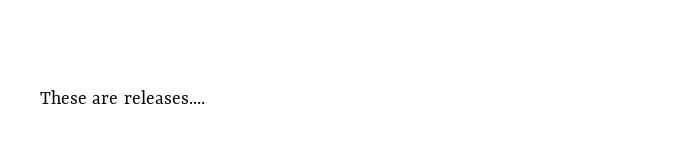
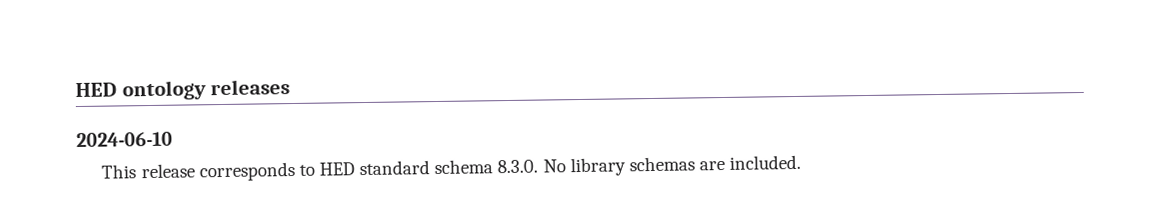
[40,90,205,104] These are releases.... -> [75,79,291,101] [76,131,173,148] [101,154,802,182] HED ontology releases // 2024-06-10 // This release corresponds to HED standard schema 8.3.0. No library schemas are included.

